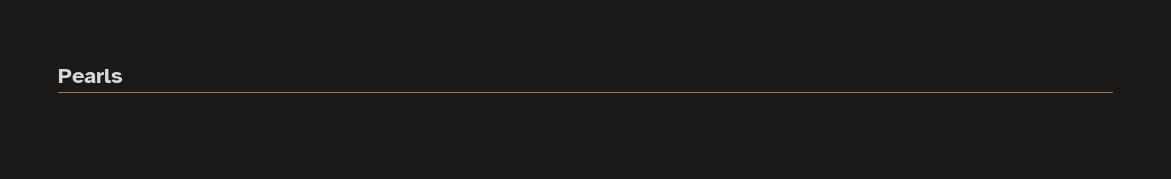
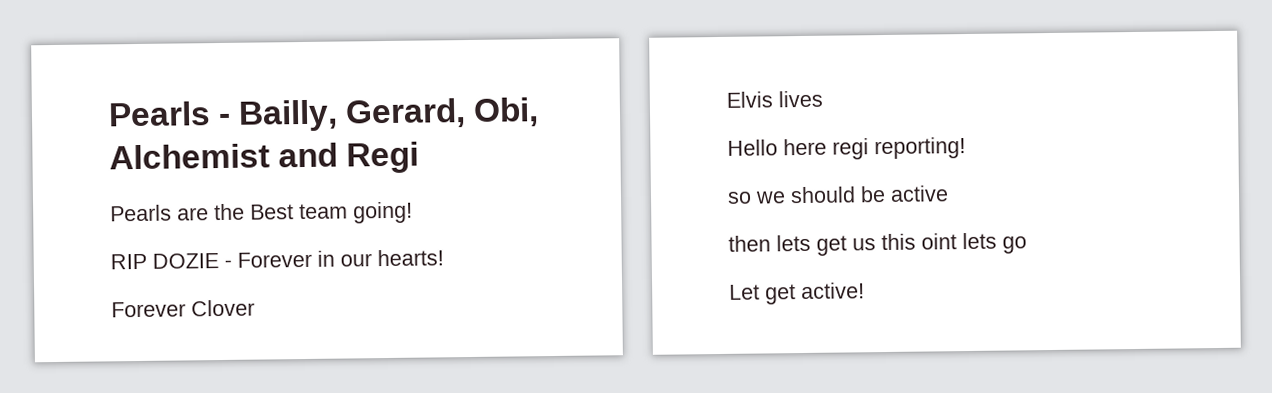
[58,69,123,83] Pearls -> [108,97,540,132] [109,141,420,174] [110,201,413,224] [110,249,444,270] [111,299,255,318] [726,90,823,108] [727,137,966,160] [727,185,949,204] [728,232,1027,256] [729,282,865,305] Pearls - Bailly, Gerard, Obi, Alchemist and Regi // Pearls are the Best team going! // RIP DOZIE - Forever in our hearts! // Forever Clover // Elvis lives // Hello here regi reporting! // so we should be active // then lets get us this oint lets go // Let get active!

